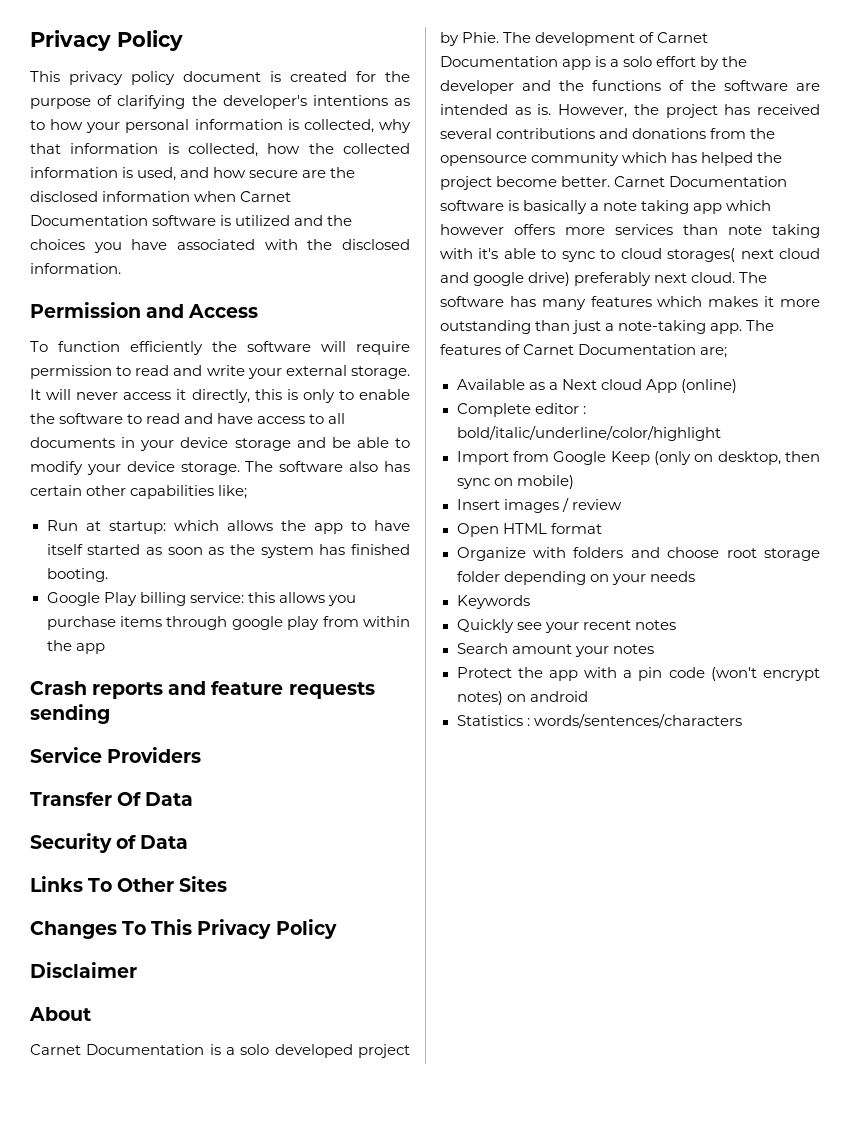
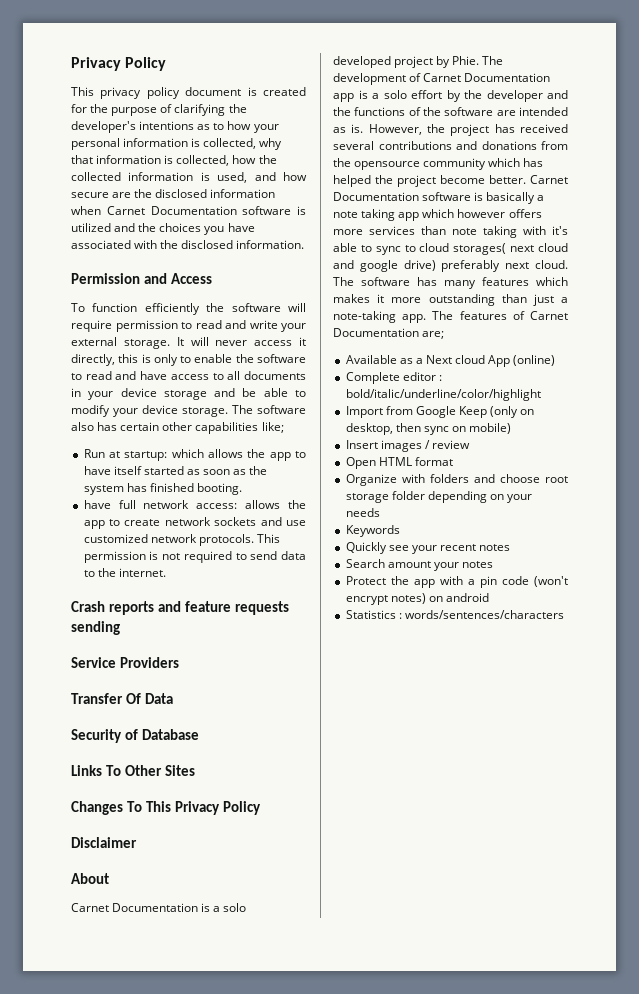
[46,592,356,606] [46,616,411,630] [46,640,105,654] Google Play billing service: this allows you purchase items through google play from within the app -> [83,500,306,509] [83,517,306,529] [83,534,280,546] [83,551,306,563] [83,568,166,577] have full network access: allows the app to create network sockets and use customized network protocols. This permission is not required to send data to the internet.
[140,835,189,849] Data -> [141,729,199,740] Database

